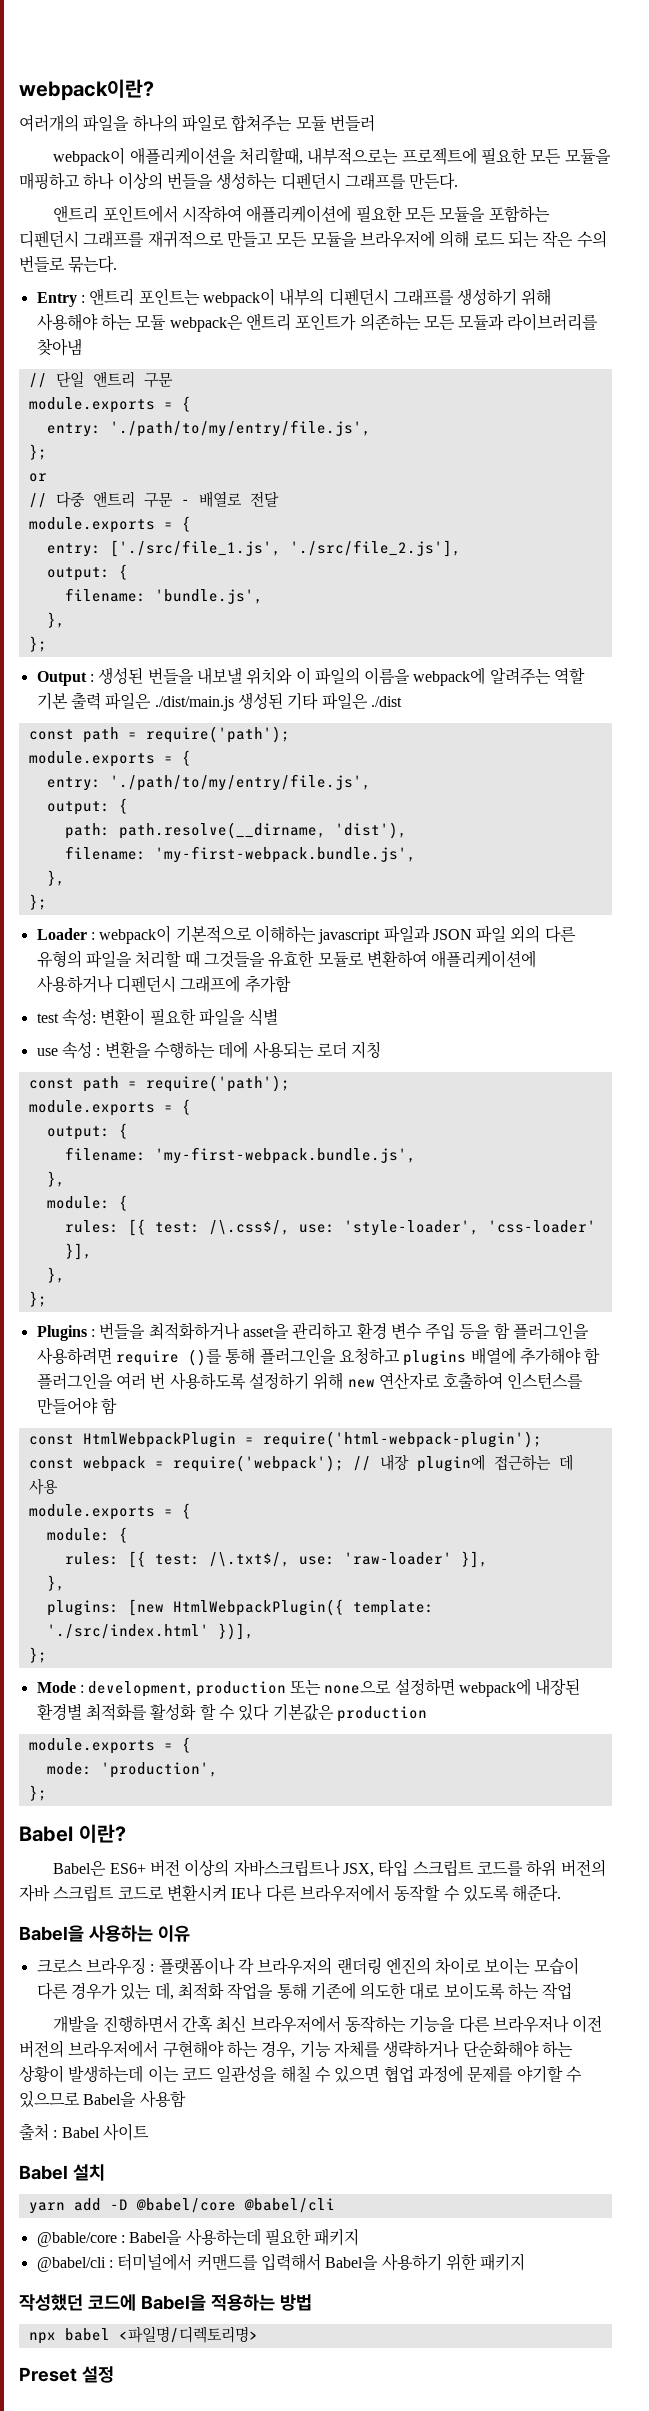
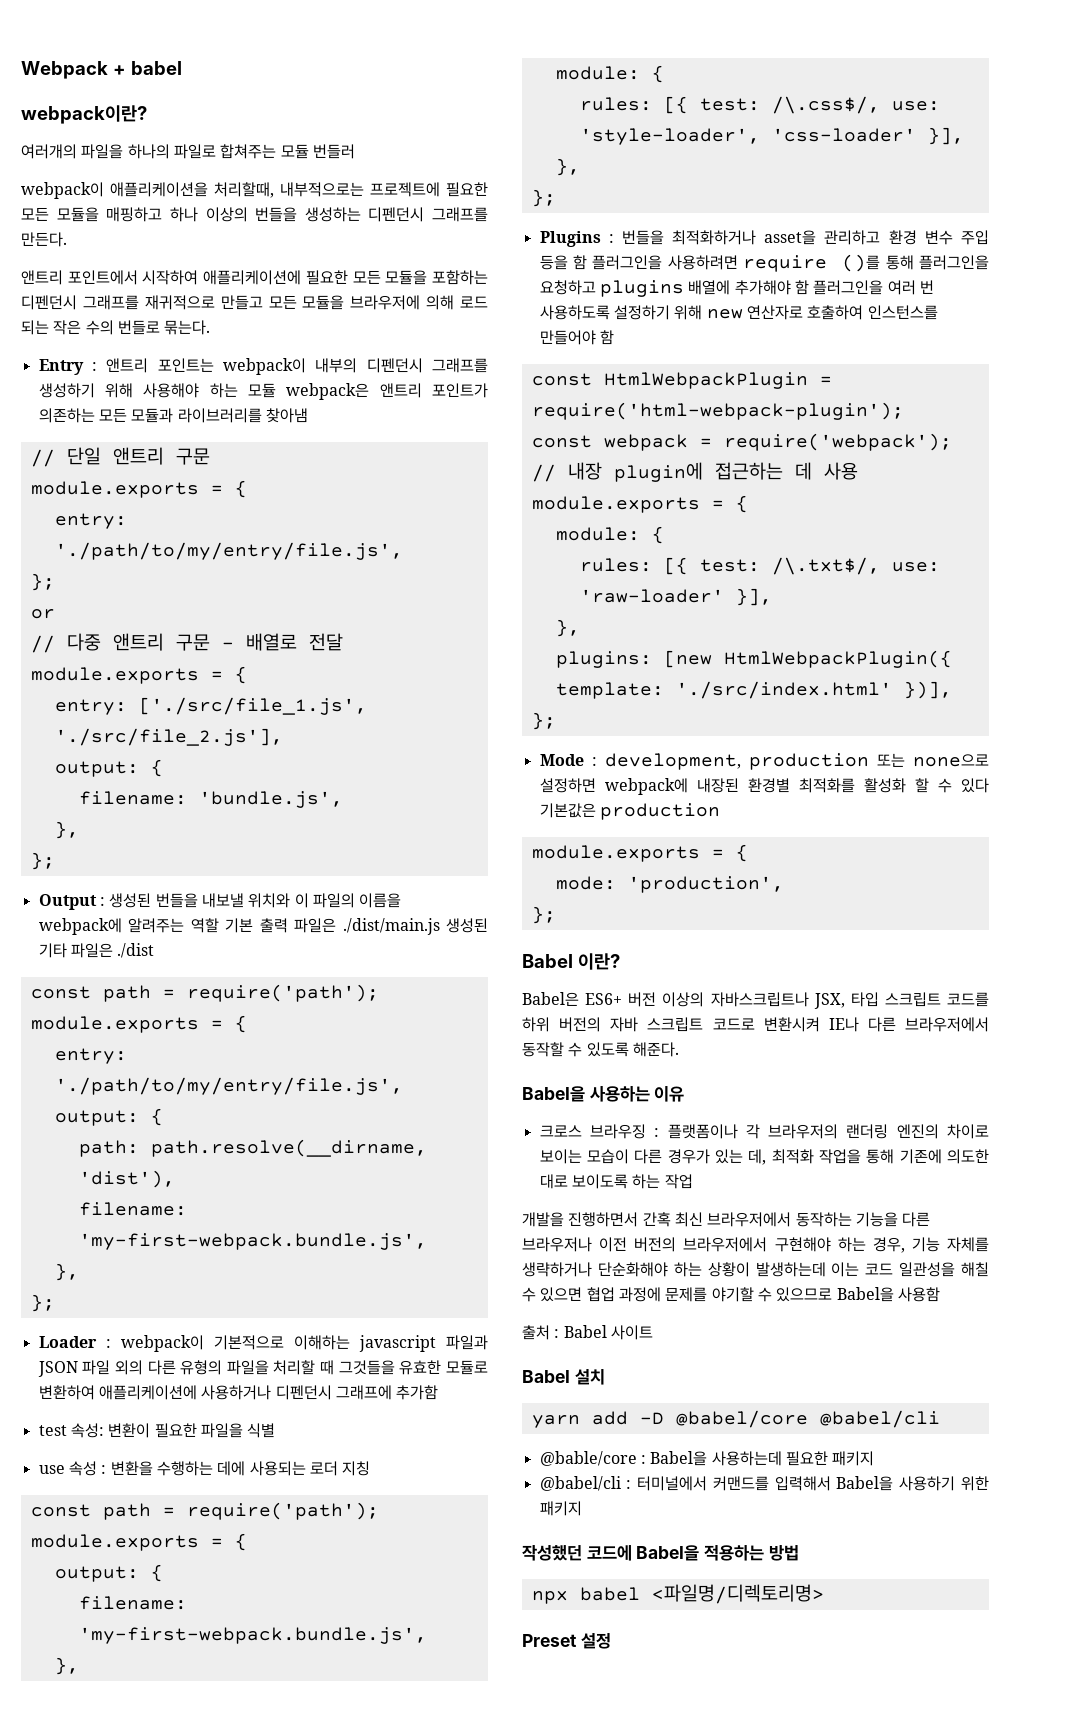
(19, 90) none -> [21,61,182,79] Webpack + babel //

